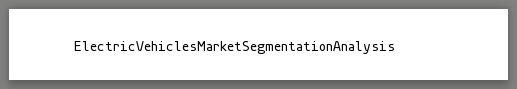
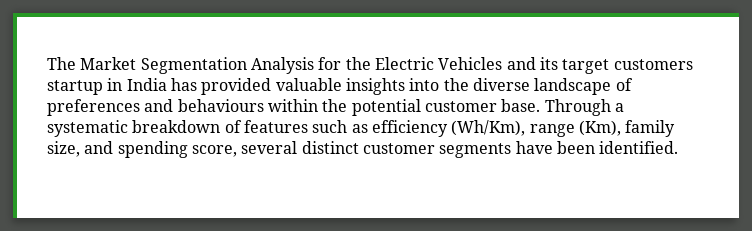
[74,41,395,54] ElectricVehiclesMarketSegmentationAnalysis -> [47,57,693,74] [47,78,633,95] [47,99,624,116] [47,120,676,137] [47,141,679,158] The Market Segmentation Analysis for the Electric Vehicles and its target customers startup in India has provided valuable insights into the diverse landscape of preferences and behaviours within the potential customer base. Through a systematic breakdown of features such as efficiency (Wh/Km), range (Km), family size, and spending score, several distinct customer segments have been identified.

